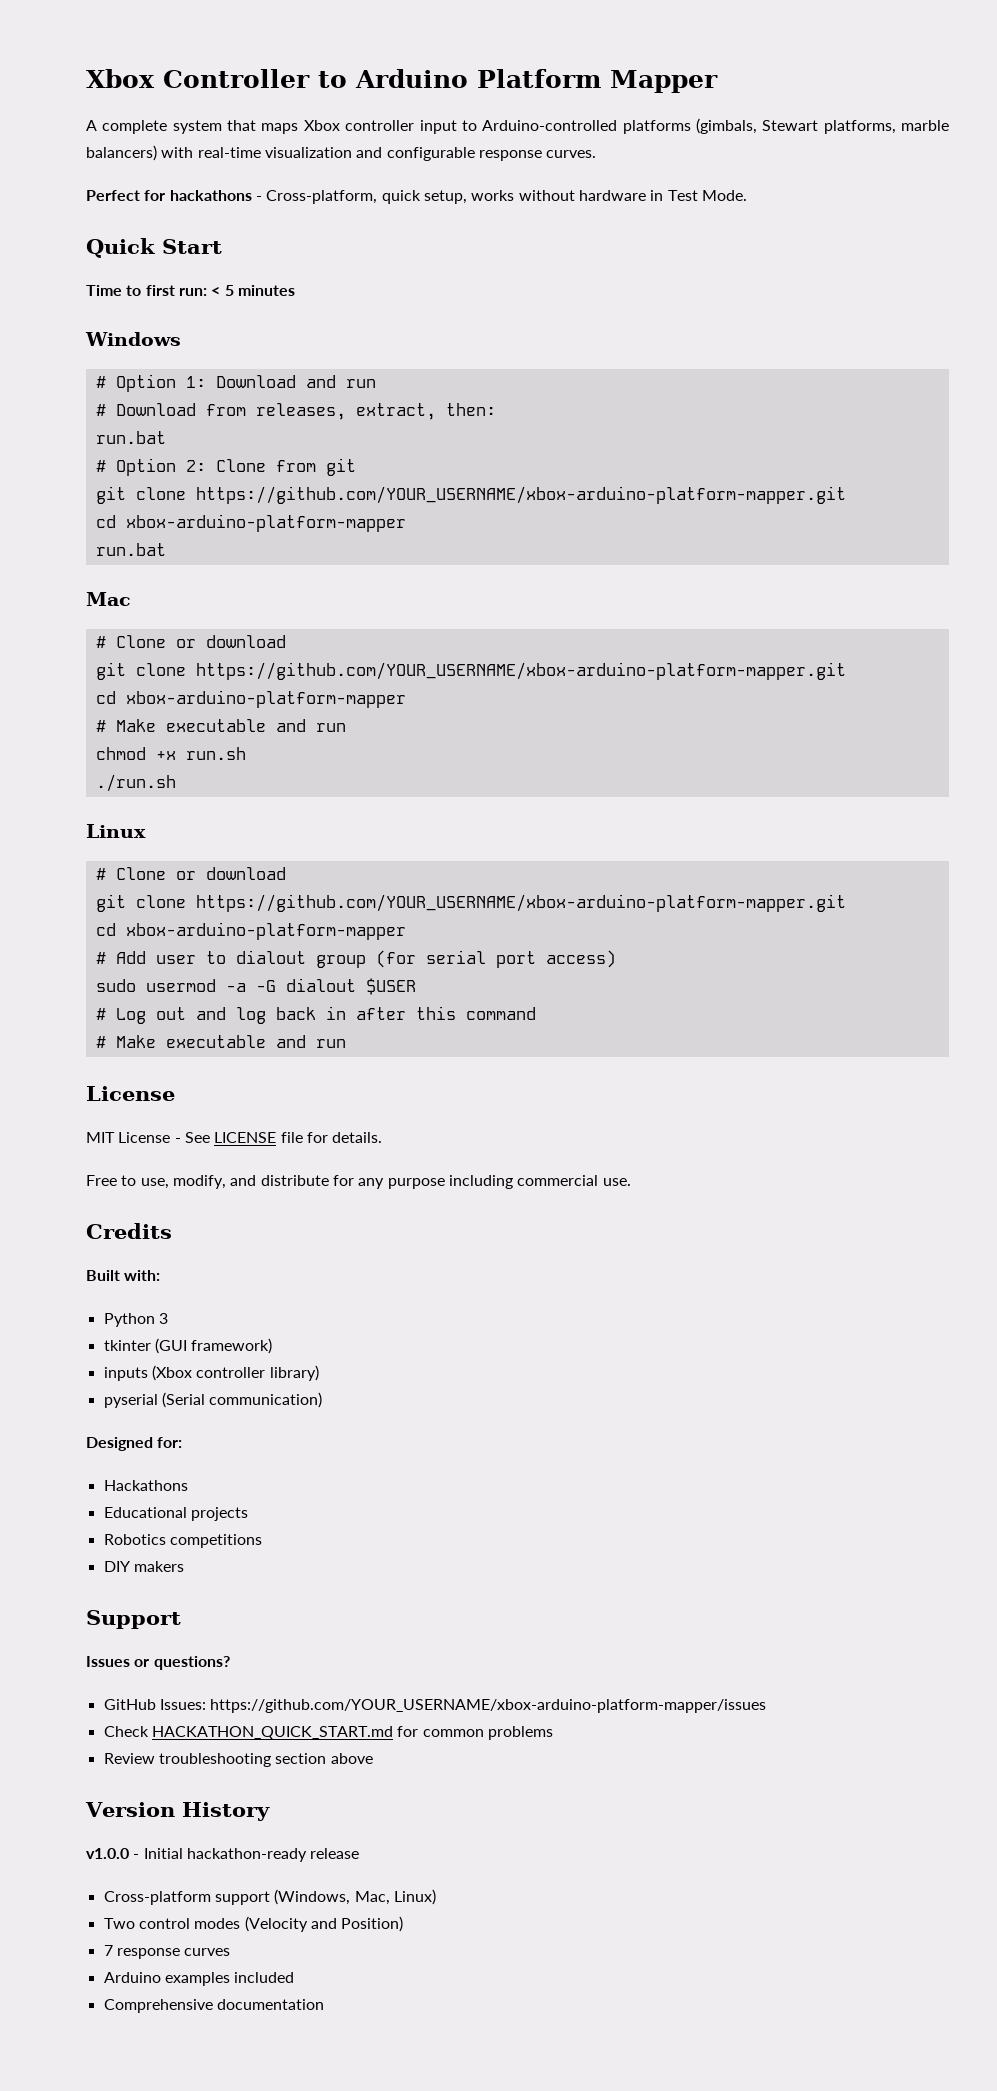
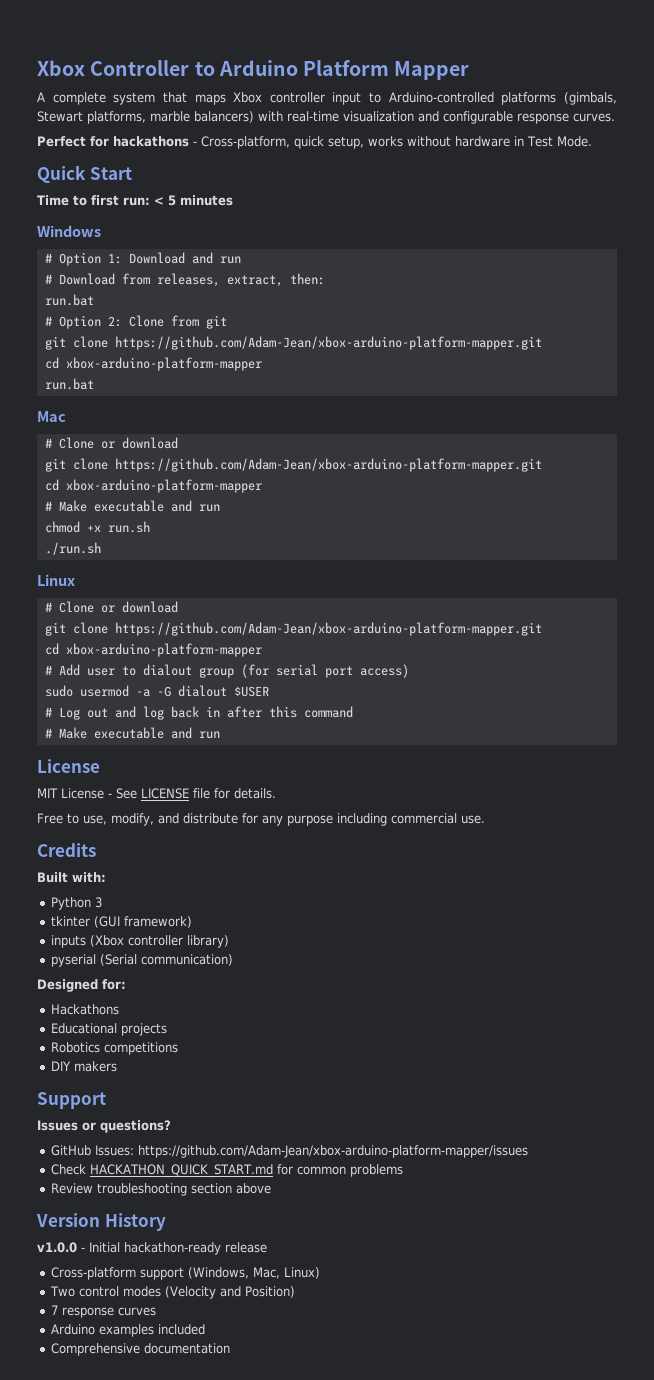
[195,486,846,504] https://github.com/YOUR_USERNAME/xbox-arduino-platform-mapper.git -> [114,336,542,350] https://github.com/Adam-Jean/xbox-arduino-platform-mapper.git
[195,662,846,680] https://github.com/YOUR_USERNAME/xbox-arduino-platform-mapper.git -> [114,458,542,472] https://github.com/Adam-Jean/xbox-arduino-platform-mapper.git
[195,894,846,912] https://github.com/YOUR_USERNAME/xbox-arduino-platform-mapper.git -> [114,622,542,636] https://github.com/Adam-Jean/xbox-arduino-platform-mapper.git
[210,1699,767,1713] https://github.com/YOUR_USERNAME/xbox-arduino-platform-mapper/issues -> [137,1145,528,1158] https://github.com/Adam-Jean/xbox-arduino-platform-mapper/issues

